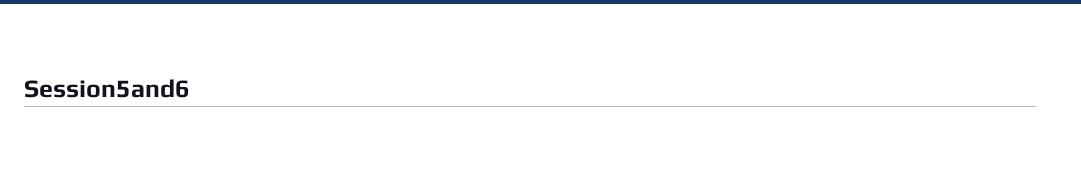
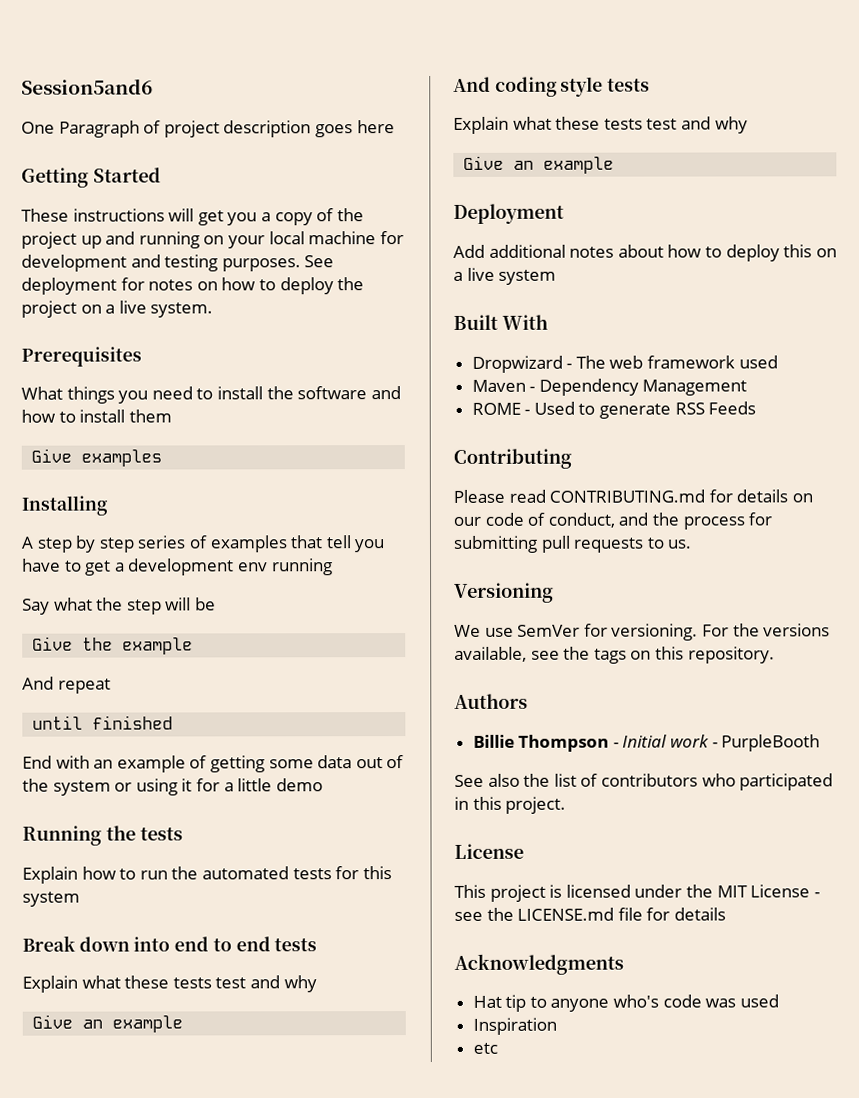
(190, 88) none -> [21,120,395,138] [21,167,161,188] [21,208,364,226] [21,231,404,249] [21,254,335,272] [21,277,365,295] [21,300,214,318] [21,346,142,367] [21,386,401,404] [21,409,172,423] [31,448,163,467] [21,495,108,516] [21,535,386,553] [22,558,333,576] [22,597,216,615] [32,636,194,655] [22,676,111,694] [32,715,174,730] [22,755,405,773] [22,778,323,796] [22,825,183,846] [22,866,392,884] [22,891,80,907] [22,935,318,952] [22,975,317,993] [32,1014,184,1033] [453,76,651,97] [453,116,748,134] [463,155,615,174] [453,203,564,224] [453,244,837,262] [453,267,557,285] [453,314,548,330] [471,355,778,373] [471,378,748,396] [471,401,757,419] [453,448,572,469] [453,489,813,503] [453,512,773,530] [453,535,692,553] [454,582,554,603] [454,623,831,641] [454,646,775,664] [454,693,528,709] [472,734,821,752] [454,773,834,791] [454,796,567,814] [454,843,524,859] [454,884,820,902] [454,907,726,921] [454,953,624,975] [472,994,779,1012] [472,1017,557,1035] [472,1042,498,1054] // One Paragraph of project description goes here // Getting Started // These instructions will get you a copy of the project up and running on your local machine for development and testing purposes. See deployment for notes on how to deploy the project on a live system. // Prerequisites // What things you need to install the software and how to install them // Give examples // Installing // A step by step series of examples that tell you have to get a development env running // Say what the step will be // Give the example // And repeat // until finished // End with an example of getting some data out of the system or using it for a little demo // Running the tests // Explain how to run the automated tests for this system // Break down into end to end tests // Explain what these tests test and why // Give an example // And coding style tests // Explain what these tests test and why // Give an example // Deployment // Add additional notes about how to deploy this on a live system // Built With // Dropwizard - The web framework used // Maven - Dependency Management // ROME - Used to generate RSS Feeds // Contributing // Please read CONTRIBUTING.md for details on our code of conduct, and the process for submitting pull requests to us. // Versioning // We use SemVer for versioning. For the versions available, see the tags on this repository. // Authors // Billie Thompson - Initial work - PurpleBooth // See also the list of contributors who participated in this project. // License // This project is licensed under the MIT License - see the LICENSE.md file for details // Acknowledgments // Hat tip to anyone who's code was used // Inspiration // etc

